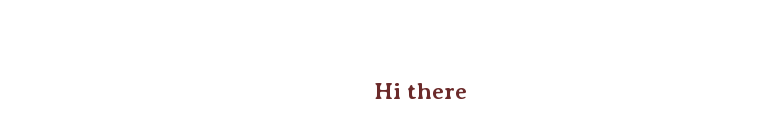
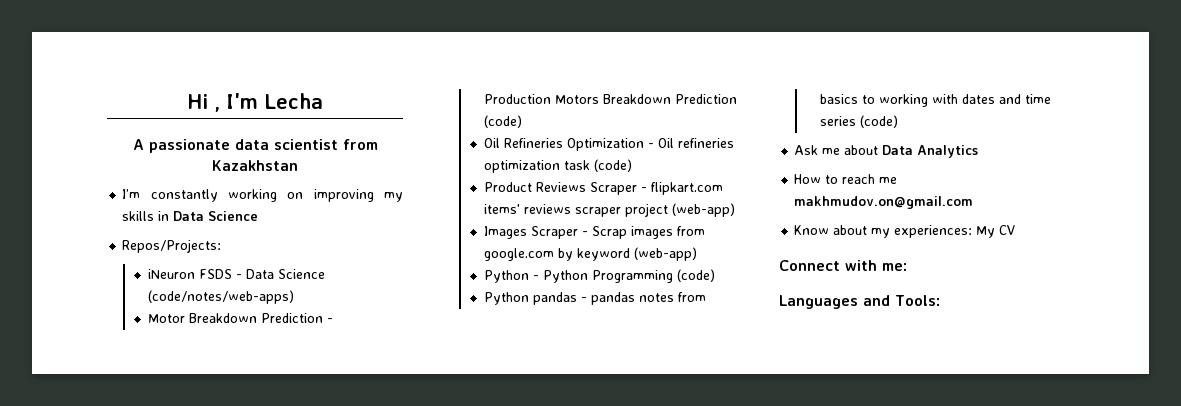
[407,83,468,99] there -> [214,93,323,112] [132,139,378,153] [212,160,298,171] [122,189,403,202] [122,211,259,221] [122,239,222,253] [147,269,325,279] [147,290,294,304] [147,313,333,323] [483,94,737,104] [483,115,522,128] [483,138,734,151] [483,159,632,173] [483,182,723,195] [483,203,735,217] [483,226,705,239] [483,247,697,261] [483,269,715,283] [483,292,706,305] [819,94,1051,107] [819,115,898,128] [794,145,979,158] [794,174,898,184] [794,196,974,209] [794,225,1016,238] [779,260,907,271] [779,295,940,309] , I'm Lecha // A passionate data scientist from Kazakhstan // I’m constantly working on improving my skills in Data Science // Repos/Projects: // iNeuron FSDS - Data Science (code/notes/web-apps) // Motor Breakdown Prediction - Production Motors Breakdown Prediction (code) // Oil Refineries Optimization - Oil refineries optimization task (code) // Product Reviews Scraper - flipkart.com items' reviews scraper project (web-app) // Images Scraper - Scrap images from google.com by keyword (web-app) // Python - Python Programming (code) // Python pandas - pandas notes from basics to working with dates and time series (code) // Ask me about Data Analytics // How to reach me makhmudov.on@gmail.com // Know about my experiences: My CV // Connect with me: // Languages and Tools:

